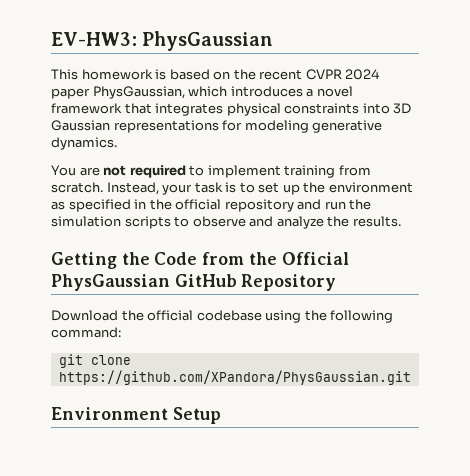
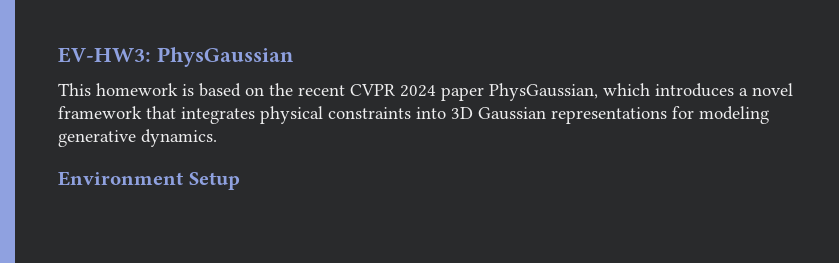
[51,165,371,178] [51,182,413,195] [51,199,372,212] [51,216,401,229] [51,252,349,269] [51,274,337,291] [51,310,394,323] [51,327,121,338] [58,354,131,368] [58,370,411,385] // You are not required to implement training from scratch. Instead, your task is to set up the environment as specified in the official repository and run the simulation scripts to observe and analyze the results. // Getting the Code from the Official PhysGaussian GitHub Repository // Download the official codebase using the following command: // git clone https://github.com/XPandora/PhysGaussian.git -> (217, 138) none

